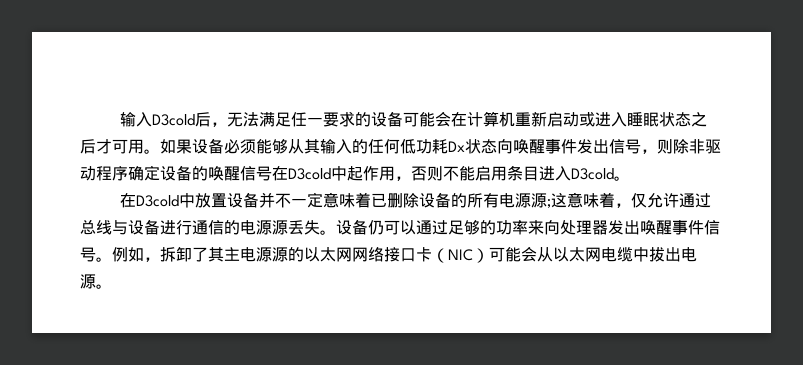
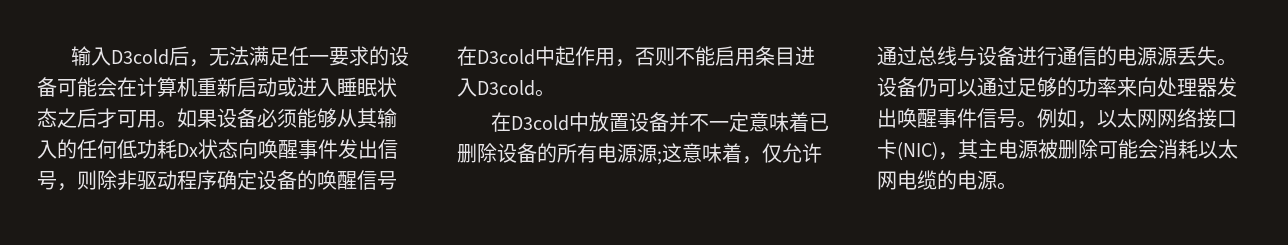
[160,246,553,263] 拆卸了其主电源源的以太网网络接口卡（NIC）可能会从 -> [1097,108,1237,128] [877,139,1198,161] 以太网网络接口卡(NIC)，其主电源被删除可能会消耗
[633,247,681,262] 中拔出 -> [937,170,957,190] 的

